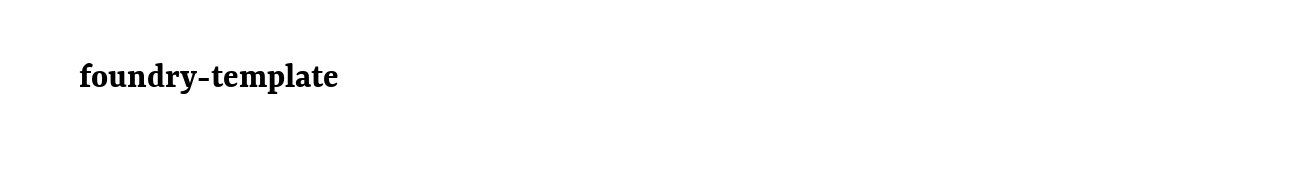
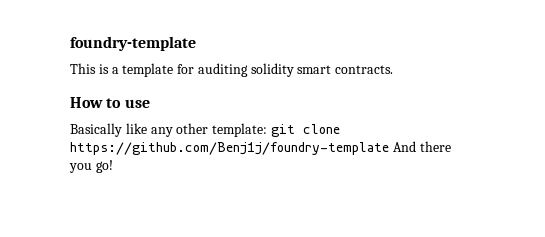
(339, 78) none -> [70,63,394,77] [70,97,150,108] [70,123,340,137] [70,141,451,155] [69,160,113,173] // This is a template for auditing solidity smart contracts. // How to use // Basically like any other template: git clone https://github.com/Benj1j/foundry-template And there you go!

